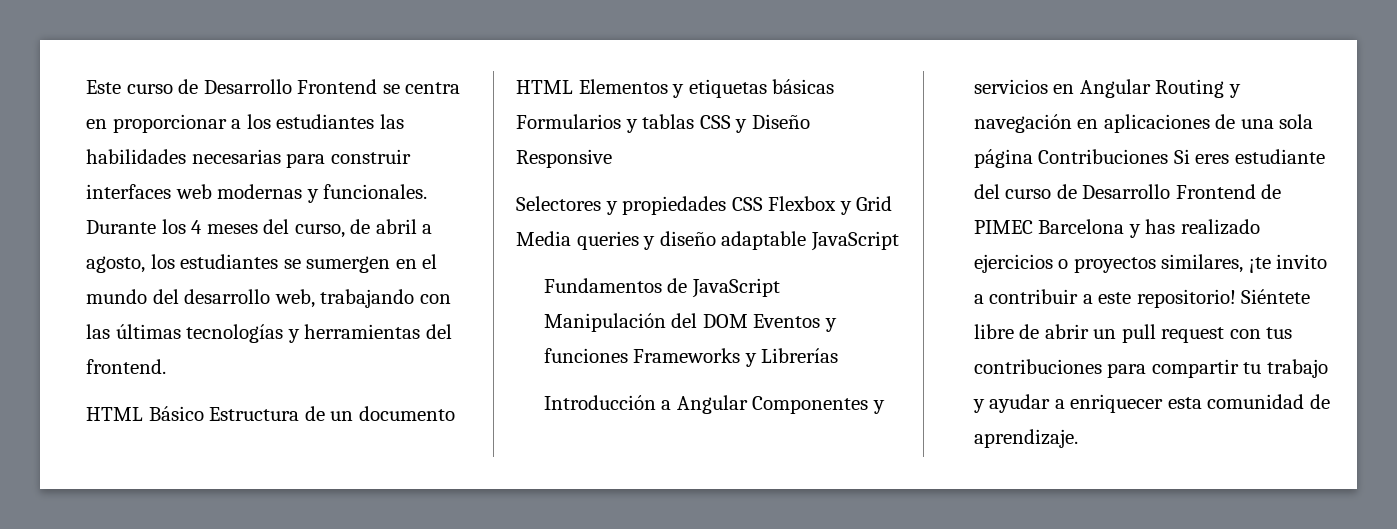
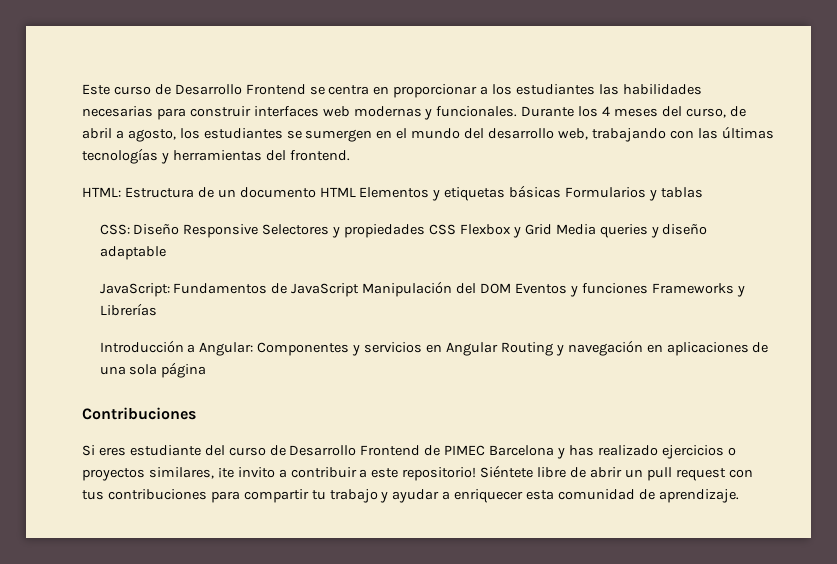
[86,406,204,421] HTML Básico -> [82,187,121,197] HTML:
[699,115,748,133] CSS y -> [99,224,130,235] // CSS:
(612, 158) // -> (259, 231) none
[810,231,899,251] JavaScript // -> [99,283,170,297] // JavaScript:
[676,395,748,414] Angular -> [199,342,254,356] Angular:
(1033, 158) none -> (207, 370) //
(1169, 156) none -> (196, 413) //

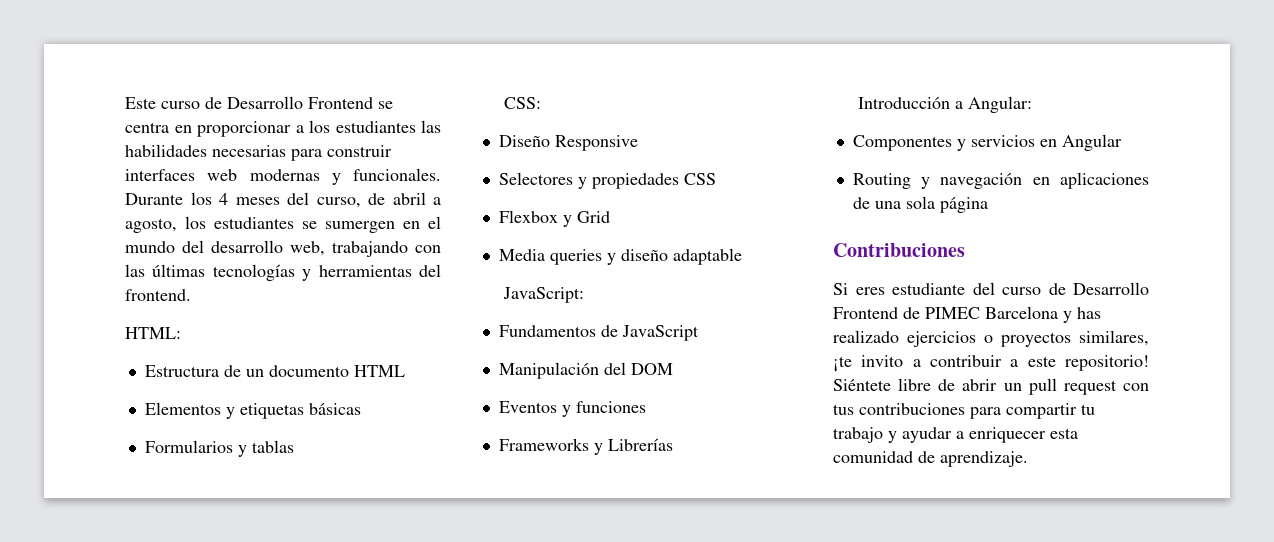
(121, 192) none -> (181, 333) //
(356, 192) none -> (405, 371) //
(562, 191) none -> (361, 409) //
(130, 229) none -> (541, 103) //
(259, 231) none -> (638, 143) //
(457, 229) none -> (716, 179) //
(552, 229) none -> (610, 217) //
(170, 290) none -> (584, 295) //
(360, 290) none -> (699, 333) //
(512, 288) none -> (673, 369) //
(648, 288) none -> (646, 407) //
(254, 349) none -> (1032, 104) //
(498, 349) none -> (1122, 142) //

